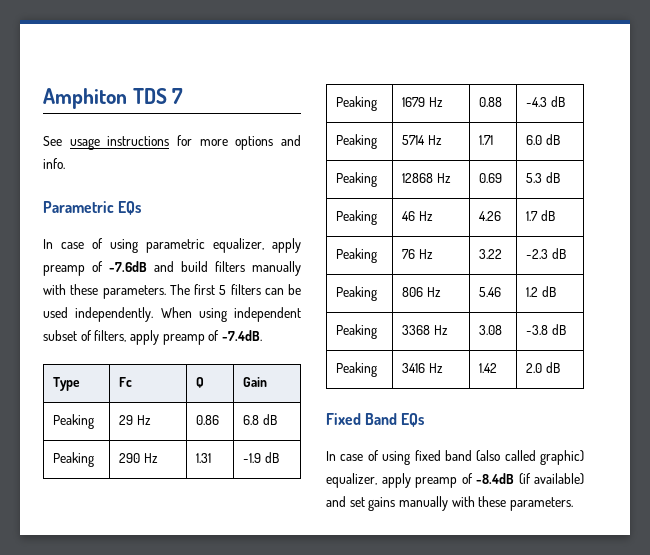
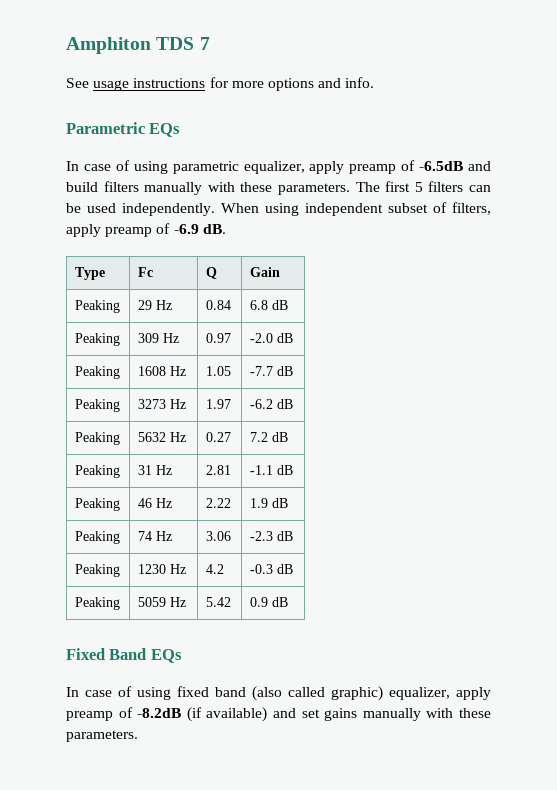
[109,261,147,272] -7.6dB -> [419,161,464,171] -6.5dB
[221,330,262,341] -7.4dB. -> [173,224,226,234] -6.9 dB.
[196,415,220,425] 0.86 -> [205,300,231,310] 0.84
[119,453,158,463] [196,453,212,463] [243,452,279,463] [336,96,378,111] [402,97,443,107] [479,97,503,107] [526,96,565,107] [336,134,378,149] [402,135,442,145] [479,135,494,145] [526,134,560,145] [336,172,378,187] [402,173,451,183] [479,173,503,183] [526,173,543,183] 290 Hz | 1.31 | -1.9 dB // Peaking | 1679 Hz | 0.88 | -4.3 dB // Peaking | 5714 Hz | 1.71 | 6.0 dB // Peaking | 12868 Hz | 0.69 | 5.3 -> [137,333,179,343] [205,333,231,343] [249,333,293,343] [74,366,120,379] [137,366,186,376] [205,366,231,376] [249,366,293,376] [74,399,120,412] [137,399,186,409] [205,399,231,409] [249,399,293,409] [74,432,120,445] [137,432,186,442] [205,432,231,442] [249,432,288,442] [74,465,120,478] [137,465,172,475] [205,465,231,475] [249,465,273,475] 309 Hz | 0.97 | -2.0 dB // Peaking | 1608 Hz | 1.05 | -7.7 dB // Peaking | 3273 Hz | 1.97 | -6.2 dB // Peaking | 5632 Hz | 0.27 | 7.2 dB // Peaking | 31 Hz | 2.81 | -1.1
[479,211,502,221] [526,210,555,221] [336,248,378,263] [402,249,433,259] [479,249,503,259] 4.26 | 1.7 dB // Peaking | 76 Hz | 3.22 -> [205,498,231,508] [249,498,288,508] [74,531,120,544] [137,531,172,541] [205,531,231,541] 2.22 | 1.9 dB // Peaking | 74 Hz | 3.06
[402,287,441,297] [479,287,502,297] [526,286,556,297] [336,324,378,339] [402,325,448,335] [479,325,503,335] [526,324,566,335] [336,362,378,377] [402,363,443,373] [479,363,498,373] [526,363,543,373] 806 Hz | 5.46 | 1.2 dB // Peaking | 3368 Hz | 3.08 | -3.8 dB // Peaking | 3416 Hz | 1.42 | 2.0 -> [137,564,186,574] [205,564,224,574] [249,564,293,574] [74,597,120,610] [137,597,186,607] [205,597,231,607] [249,597,268,607] 1230 Hz | 4.2 | -0.3 dB // Peaking | 5059 Hz | 5.42 | 0.9
[476,473,514,484] -8.4dB -> [137,708,182,718] -8.2dB

